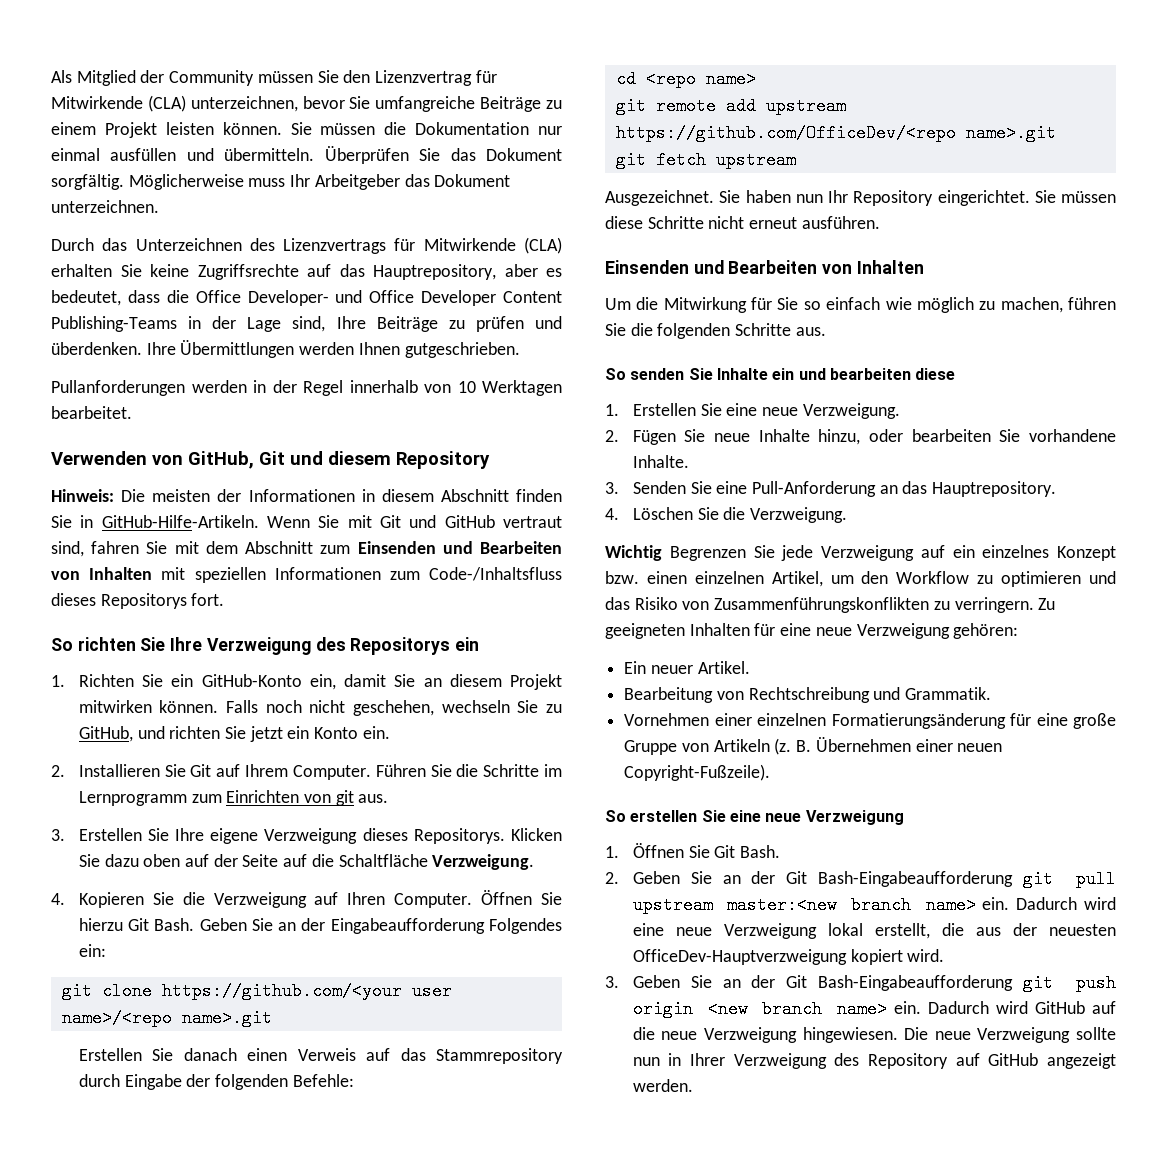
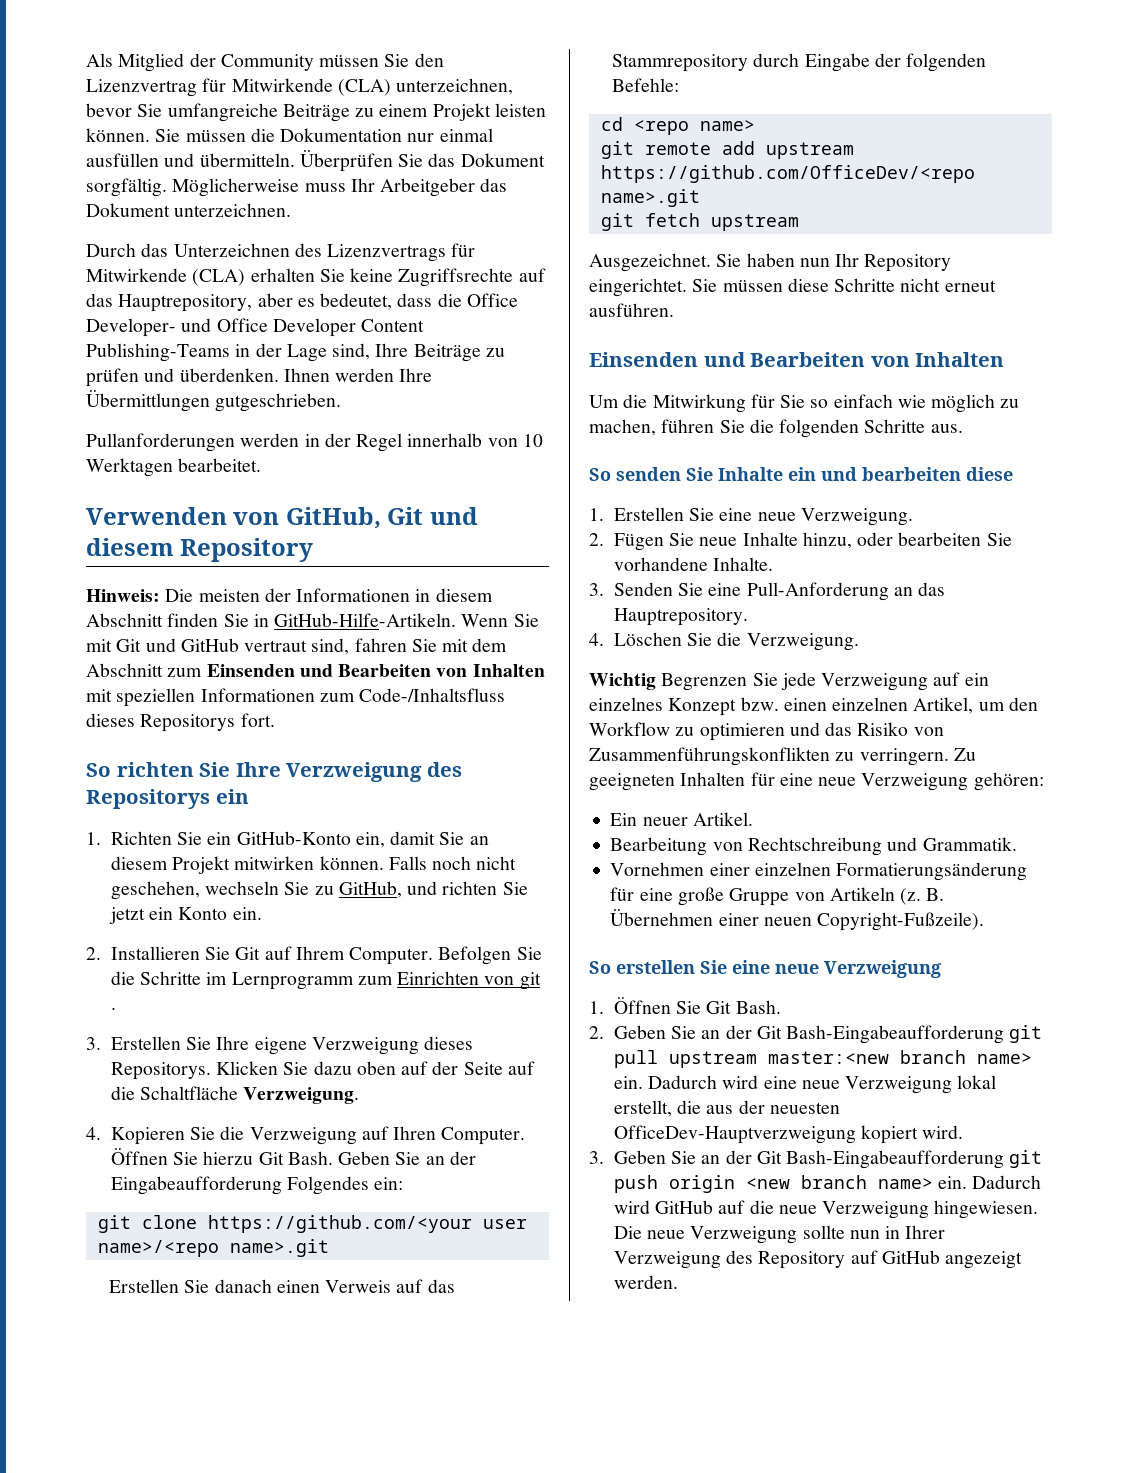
[146,340,400,358] Ihre Übermittlungen werden Ihnen -> [283,368,433,382] [86,390,210,412] Ihnen werden Ihre Übermittlungen
[375,764,426,777] Führen -> [438,946,512,965] Befolgen
[358,794,389,803] aus. -> [110,1007,116,1010] .

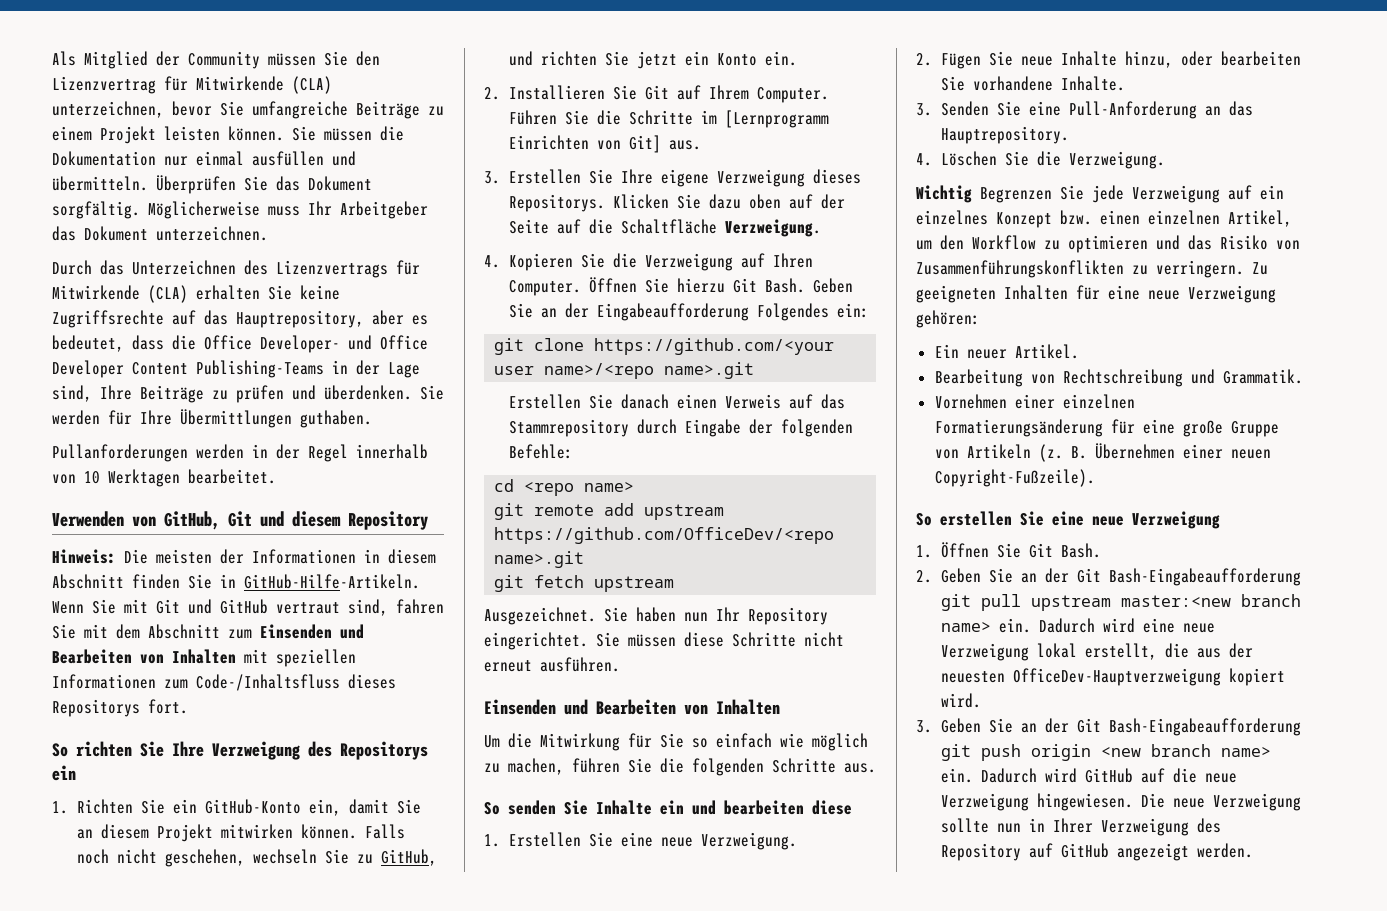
[283,368,395,382] Ihnen werden -> [420,385,444,400] [52,410,132,425] Sie werden für
[215,393,342,412] gutgeschrieben. -> [300,410,372,428] guthaben.
[438,946,512,965] Befolgen -> [508,110,557,125] Führen
[231,971,541,990] [110,1007,116,1010] Lernprogramm zum Einrichten von git . -> [724,110,829,128] [508,135,701,153] [Lernprogramm Einrichten von Git] aus.

